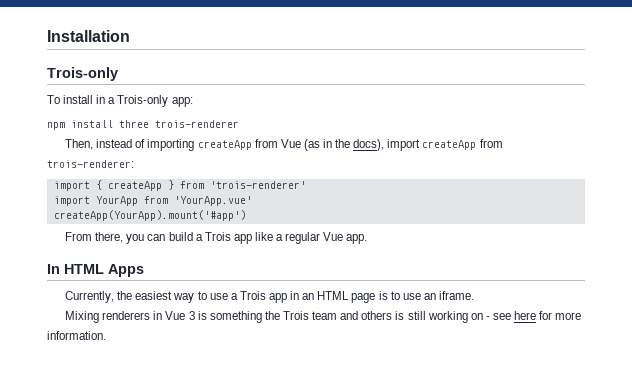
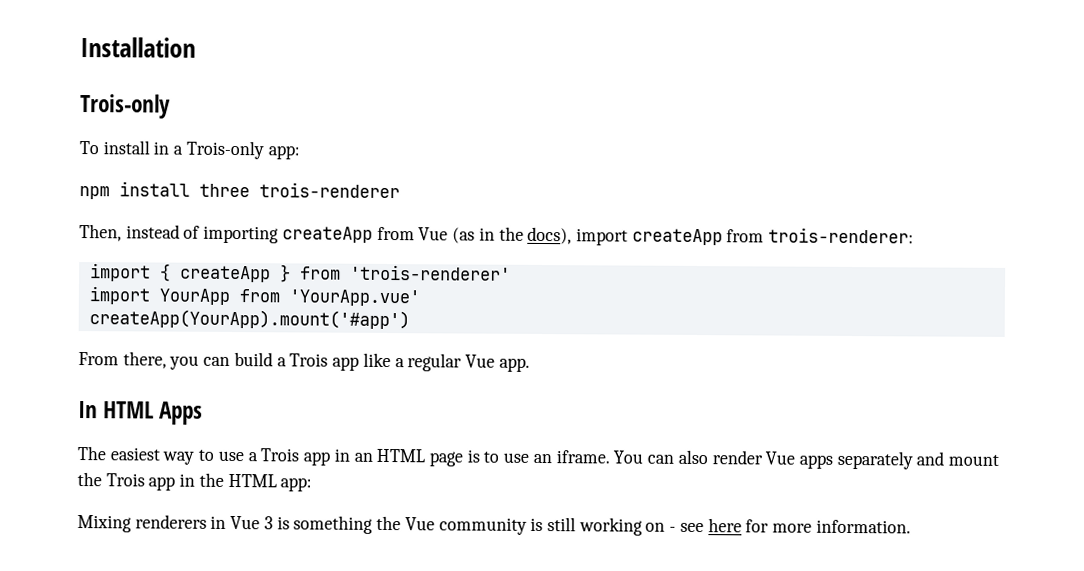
[65,291,133,303] Currently, the -> [77,446,106,461] The
(474, 295) none -> [613,449,1000,470] [77,472,313,492] You can also render Vue apps separately and mount the Trois app in the HTML app:
[282,311,393,320] Trois team and others -> [404,517,527,535] Vue community

